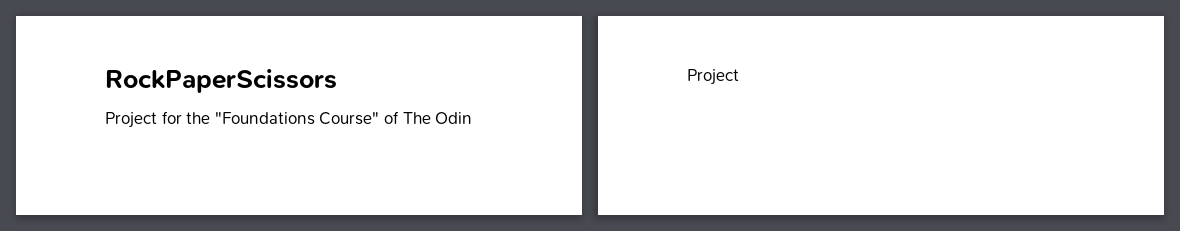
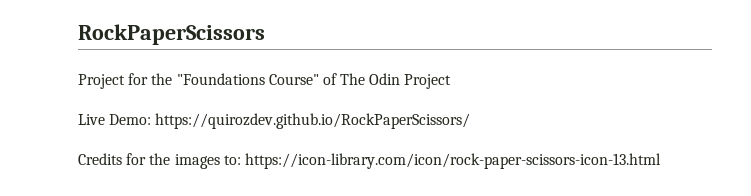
(739, 77) none -> [78,113,471,129] [78,153,661,169] // Live Demo: https://quirozdev.github.io/RockPaperScissors/ // Credits for the images to: https://icon-library.com/icon/rock-paper-scissors-icon-13.html

